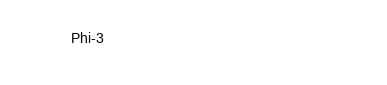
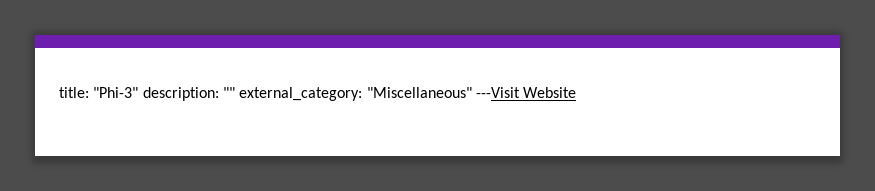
[71,32,104,43] Phi-3 -> [59,87,577,101] title: "Phi-3" description: "" external_category: "Miscellaneous" ---Visit Website

